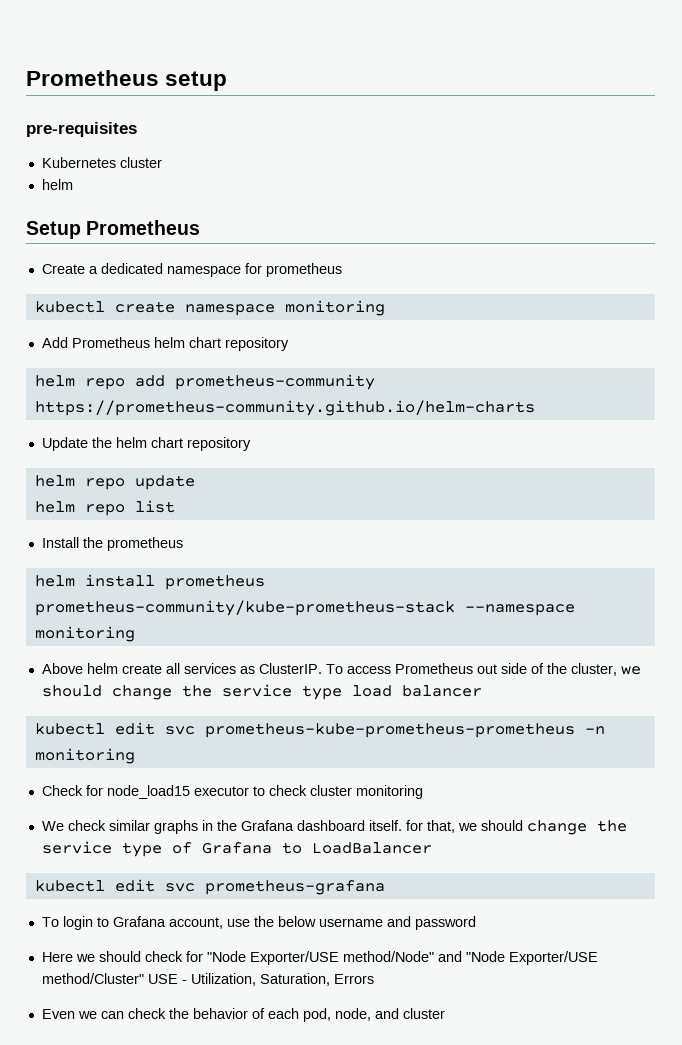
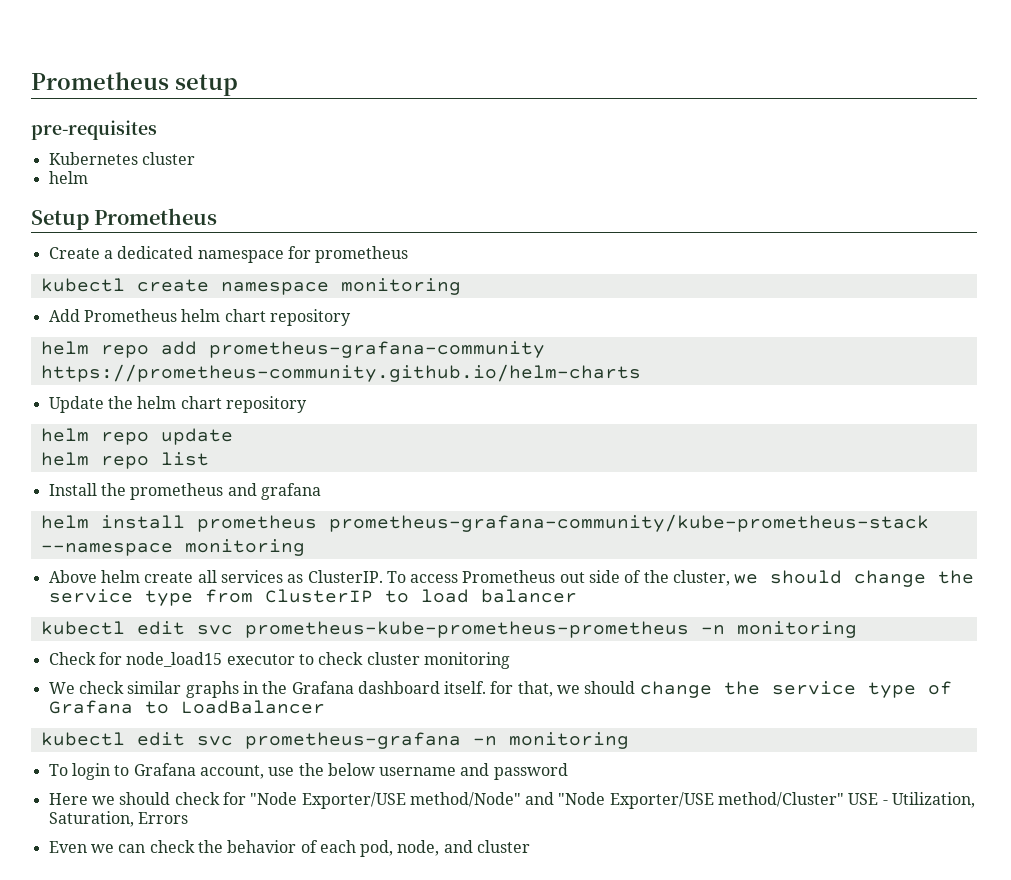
[174,374,375,390] prometheus-community -> [208,341,545,358] prometheus-grafana-community
(183, 544) none -> [227,483,321,500] and grafana
[34,600,455,616] prometheus-community/kube-prometheus-stack -> [328,514,929,532] prometheus-grafana-community/kube-prometheus-stack
(342, 692) none -> [204,589,409,603] from ClusterIP to
(385, 887) none -> [472,732,629,749] -n monitoring

